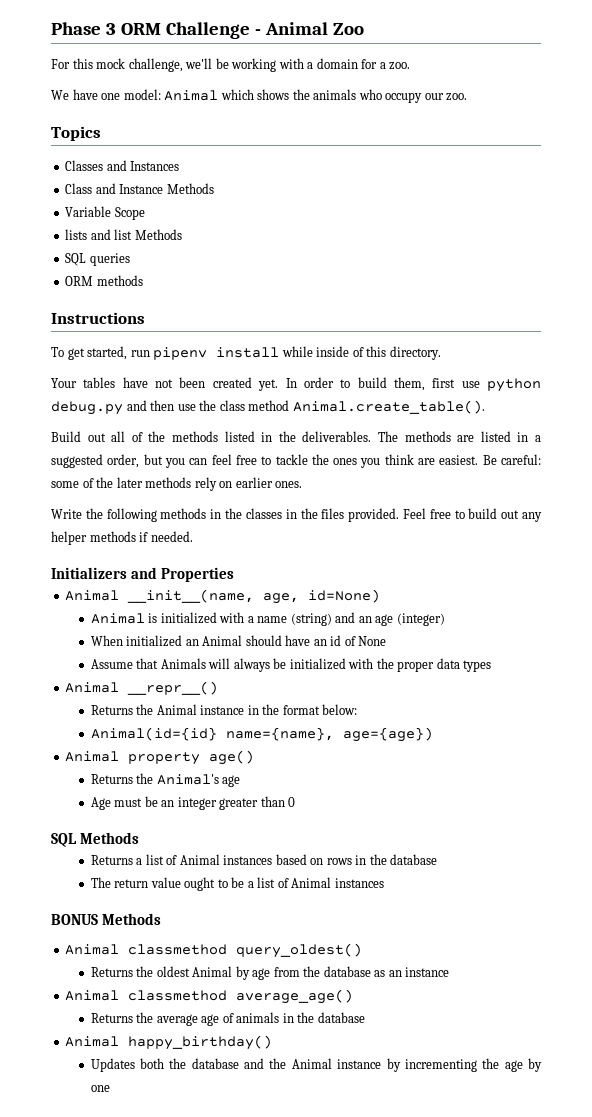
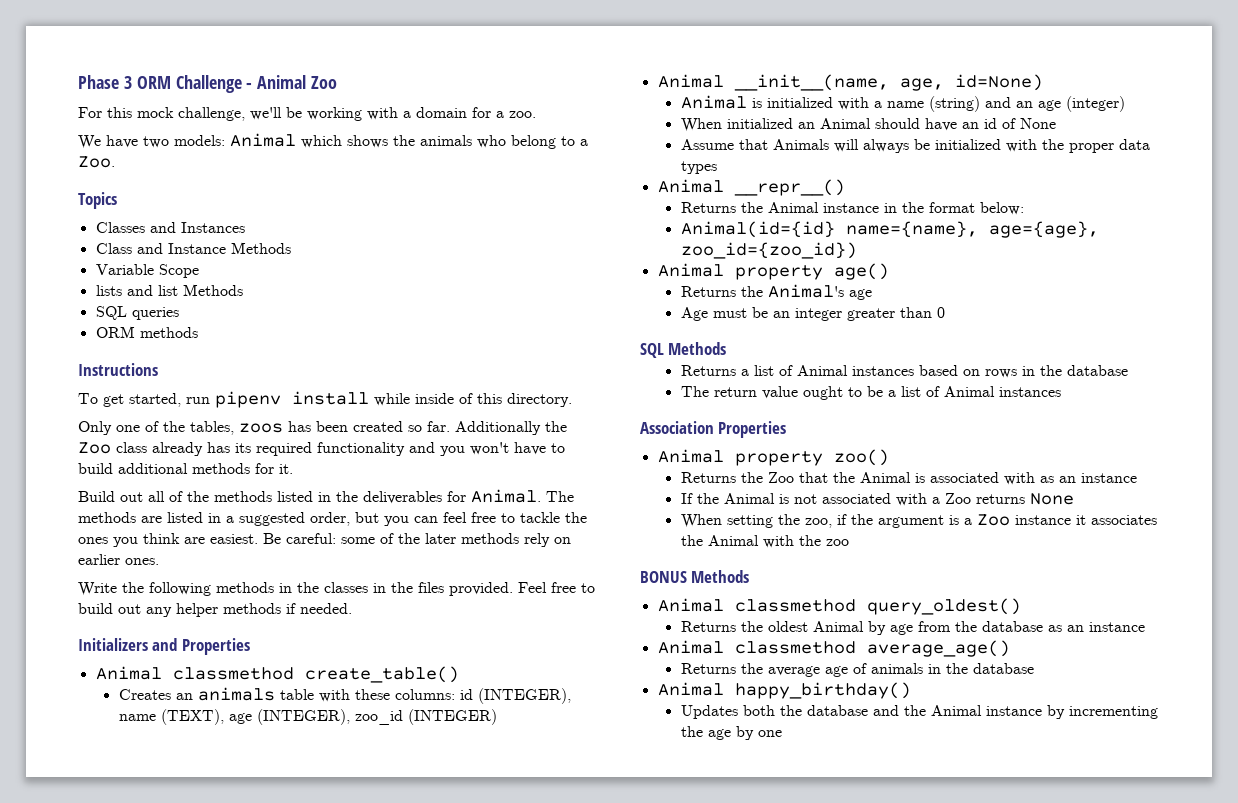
[101,89,161,100] one model: -> [143,135,225,148] two models:
[385,92,468,103] occupy our zoo. -> [511,135,588,149] [78,156,115,168] belong to a Zoo.
[51,377,541,392] [51,400,485,415] Your tables have not been created yet. In order to build them, first use python debug.py and then use the class method Animal.create_table(). -> [78,421,567,435] [78,442,565,456] [78,463,293,474] Only one of the tables, zoos has been created so far. Additionally the Zoo class already has its required functionality and you won't have to build additional methods for it.
[302,431,372,442] deliverables. -> [363,489,541,504] deliverables for Animal.
(234, 574) none -> [95,666,459,683] [118,687,571,704] [118,709,497,725] // Animal classmethod create_table() // Creates an animals table with these columns: id (INTEGER), name (TEXT), age (INTEGER), zoo_id (INTEGER)
[342,727,433,742] age={age}) -> [988,221,1099,238] [680,242,857,259] age={age}, zoo_id={zoo_id})
(384, 883) none -> [640,421,787,438] [657,449,889,466] [680,472,1137,485] [680,493,1074,506] [680,514,1157,528] [680,535,849,548] // Association Properties // Animal property zoo() // Returns the Zoo that the Animal is associated with as an instance // If the Animal is not associated with a Zoo returns None // When setting the zoo, if the argument is a Zoo instance it associates the Animal with the zoo

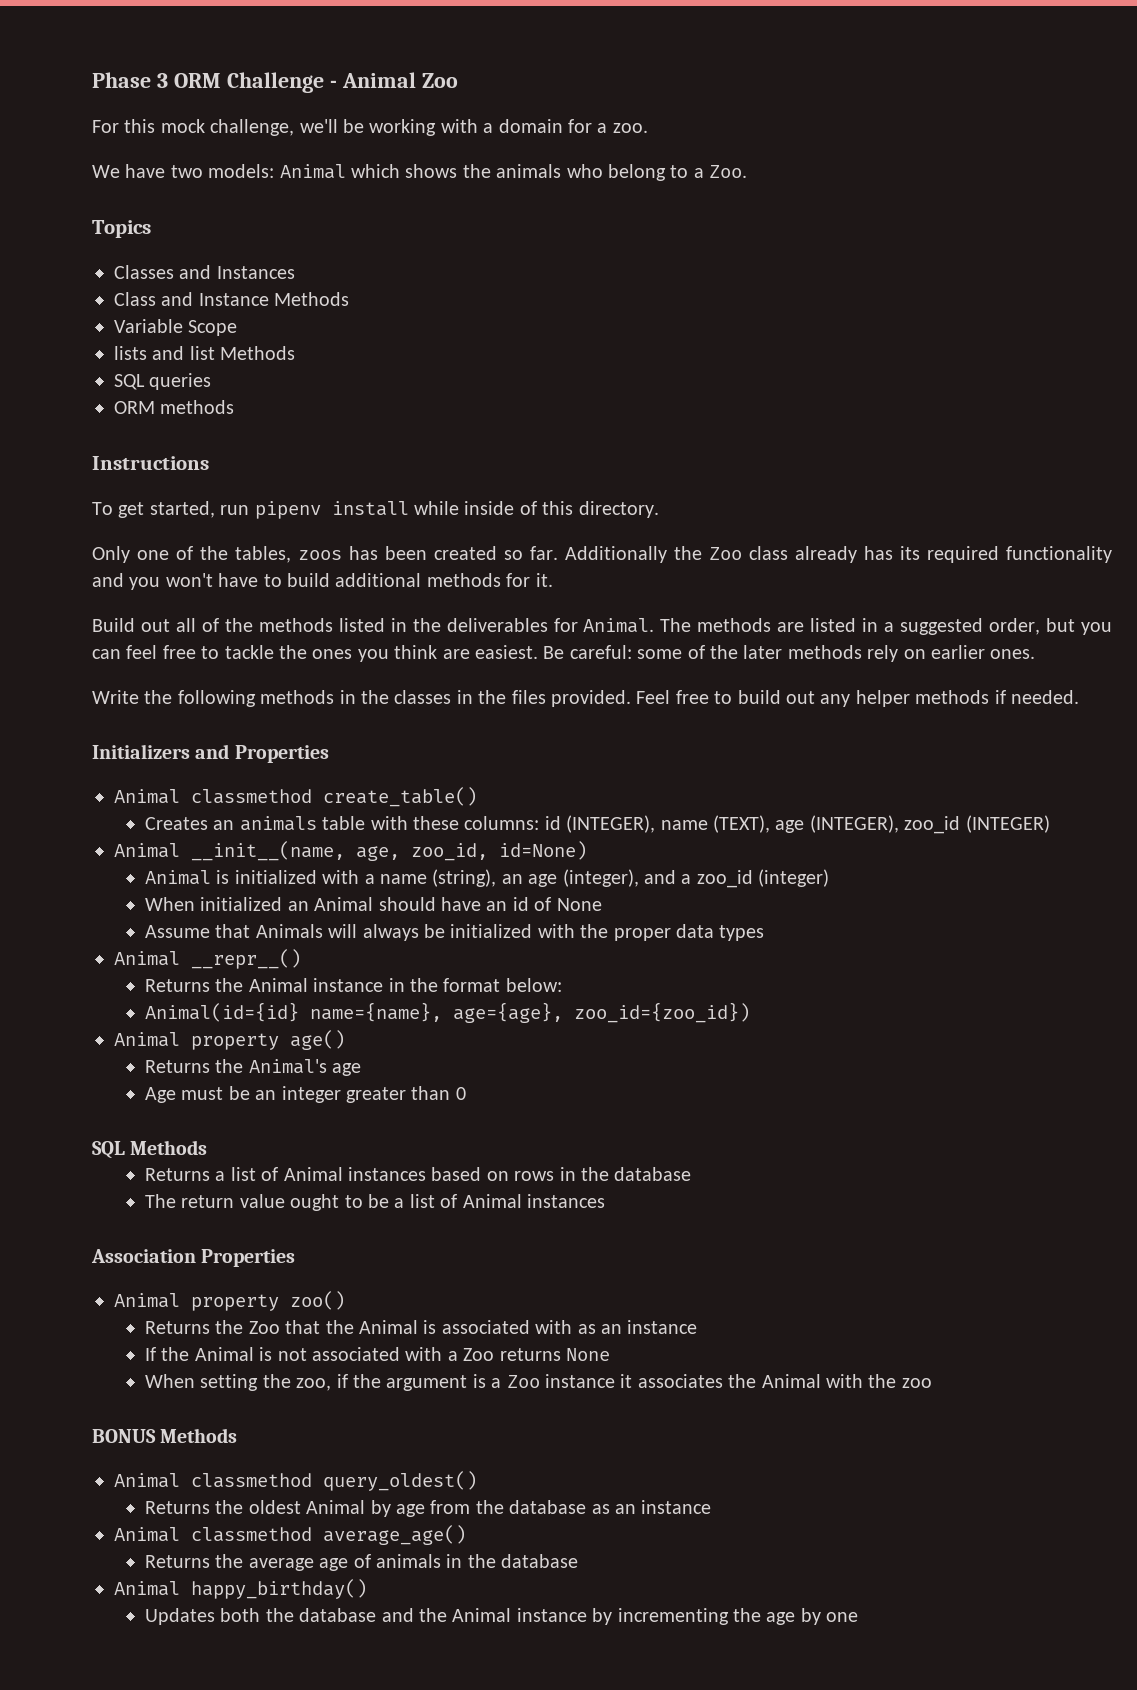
(944, 84) none -> [411,843,488,861] zoo_id,
[928,96,1061,112] (string) and an age -> [432,869,753,888] (string), an age (integer), and a zoo_id

